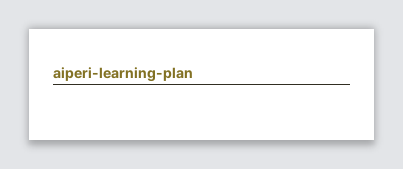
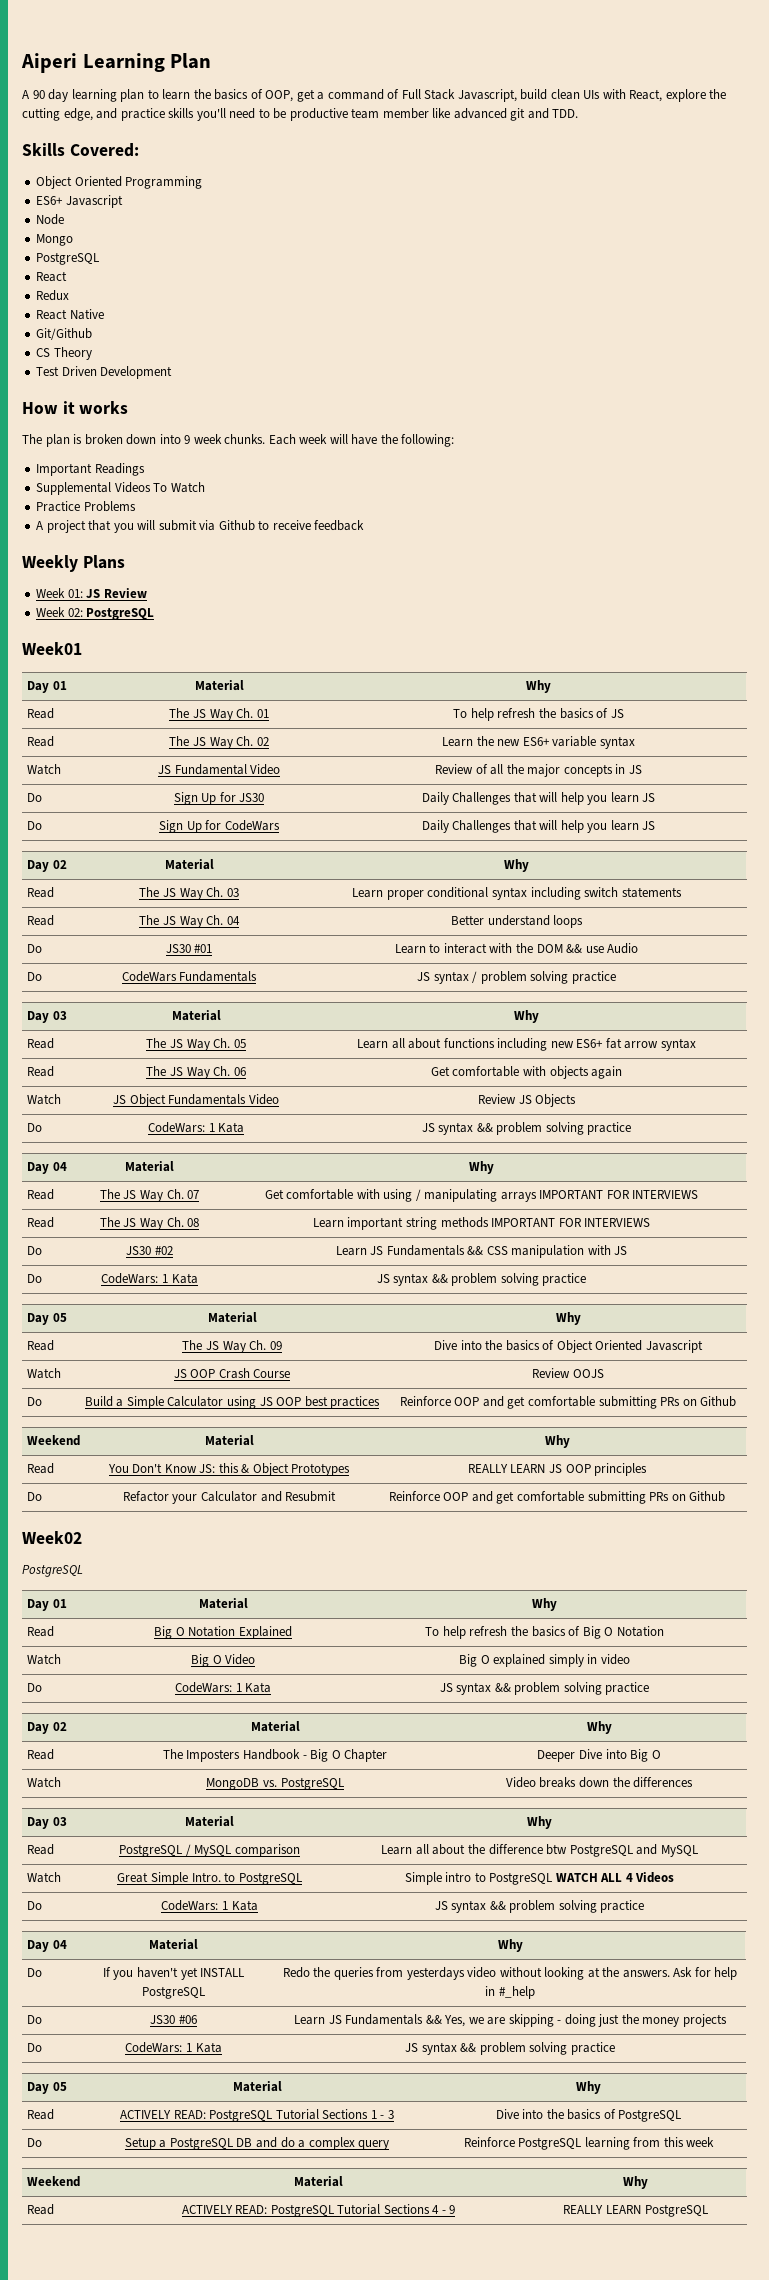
[53,67,193,82] aiperi-learning-plan -> [21,53,212,73] [22,89,727,102] [22,108,579,121] [22,143,139,157] [36,176,203,189] [36,195,123,208] [36,214,65,225] [36,234,74,246] [36,252,100,265] [36,271,68,282] [36,290,70,301] [36,309,104,320] [36,328,93,340] [36,347,92,360] [36,366,173,379] [22,401,129,414] [22,434,455,447] [36,463,145,476] [36,482,205,495] [36,501,136,512] [36,520,365,533] [22,555,125,572] [36,588,147,598] [36,607,155,620] [22,642,82,655] [27,681,67,693] [194,680,244,691] [526,680,551,693] [27,708,55,719] [169,708,269,721] [453,708,624,721] [27,736,55,747] [169,736,269,749] [442,736,635,749] [27,764,62,775] [157,764,281,775] [435,764,642,777] [27,793,43,802] [173,792,265,805] [421,792,656,805] [27,821,43,830] [159,820,280,833] [421,820,656,833] [27,860,67,872] [164,859,214,870] [504,859,529,872] [27,887,55,898] [139,887,239,900] [352,887,682,900] [27,915,55,926] [139,915,240,928] [450,915,584,928] [27,944,43,953] [165,944,213,953] [394,943,639,954] [27,972,43,981] [121,971,258,982] [417,971,616,984] [27,1011,67,1023] [171,1010,221,1021] [514,1010,539,1023] [27,1038,55,1049] [146,1038,246,1051] [357,1038,696,1051] [27,1066,55,1077] [146,1066,246,1079] [430,1066,623,1079] [27,1094,62,1105] [113,1094,279,1107] [477,1094,577,1107] [27,1123,43,1132] [147,1122,245,1133] [421,1122,632,1135] [27,1162,67,1174] [125,1161,174,1172] [469,1161,494,1174] [27,1189,55,1200] [99,1189,200,1202] [264,1189,699,1202] [27,1217,55,1228] [99,1217,200,1230] [312,1217,651,1230] [27,1246,43,1255] [126,1246,173,1255] [335,1245,628,1258] [27,1274,43,1283] [101,1273,198,1284] [376,1273,587,1286] [27,1313,67,1325] [207,1312,257,1323] [555,1312,581,1325] [27,1340,55,1351] [182,1340,282,1353] [434,1340,703,1353] [27,1368,62,1379] [173,1368,291,1379] [532,1368,604,1378] [27,1397,43,1406] [84,1396,381,1409] [399,1396,737,1409] [27,1435,81,1446] [204,1435,254,1446] [544,1435,570,1448] [27,1463,55,1474] [107,1463,351,1476] [467,1463,648,1476] [27,1492,43,1501] [122,1491,337,1504] [388,1491,726,1504] [22,1531,82,1544] [22,1565,83,1577] [27,1599,67,1611] [198,1598,248,1609] [532,1598,557,1611] [27,1626,55,1637] [154,1626,292,1639] [425,1626,664,1639] [27,1654,62,1665] [190,1654,256,1667] [459,1654,630,1667] [27,1683,43,1692] [174,1682,272,1693] [439,1682,650,1695] [27,1722,67,1734] [250,1721,300,1732] [586,1721,612,1734] [27,1749,55,1760] [162,1749,388,1762] [537,1749,661,1762] [27,1777,62,1788] [206,1777,344,1790] [505,1777,694,1788] [27,1817,67,1829] [185,1816,234,1827] [527,1816,552,1829] [27,1844,55,1855] [119,1844,300,1857] [381,1844,698,1857] [27,1872,62,1883] [117,1872,302,1885] [404,1872,675,1885] [27,1901,43,1910] [161,1900,258,1911] [434,1900,645,1913] [27,1940,67,1952] [149,1939,198,1950] [497,1939,523,1952] [27,1968,43,1977] [102,1967,245,1980] [142,1986,205,1999] [282,1967,738,1980] [485,1986,535,1999] [27,2015,43,2024] [150,2015,197,2024] [294,2014,727,2027] [27,2043,43,2052] [125,2042,222,2053] [405,2042,615,2055] [27,2082,67,2094] [232,2081,282,2092] [576,2081,602,2094] [27,2109,55,2120] [120,2109,394,2122] [495,2109,682,2122] [27,2138,43,2147] [124,2137,390,2150] [463,2137,715,2150] [27,2176,81,2187] [294,2176,343,2187] [623,2176,648,2189] [27,2204,55,2215] [181,2204,456,2217] [563,2204,708,2217] Aiperi Learning Plan // A 90 day learning plan to learn the basics of OOP, get a command of Full Stack Javascript, build clean UIs with React, explore the cutting edge, and practice skills you'll need to be productive team member like advanced git and TDD. // Skills Covered: // Object Oriented Programming // ES6+ Javascript // Node // Mongo // PostgreSQL // React // Redux // React Native // Git/Github // CS Theory // Test Driven Development // How it works // The plan is broken down into 9 week chunks. Each week will have the following: // Important Readings // Supplemental Videos To Watch // Practice Problems // A project that you will submit via Github to receive feedback // Weekly Plans // Week 01: JS Review // Week 02: PostgreSQL // Week01 // Day 01 | Material | Why // Read | The JS Way Ch. 01 | To help refresh the basics of JS // Read | The JS Way Ch. 02 | Learn the new ES6+ variable syntax // Watch | JS Fundamental Video | Review of all the major concepts in JS // Do | Sign Up for JS30 | Daily Challenges that will help you learn JS // Do | Sign Up for CodeWars | Daily Challenges that will help you learn JS // Day 02 | Material | Why // Read | The JS Way Ch. 03 | Learn proper conditional syntax including switch statements // Read | The JS Way Ch. 04 | Better understand loops // Do | JS30 #01 | Learn to interact with the DOM && use Audio // Do | CodeWars Fundamentals | JS syntax / problem solving practice // Day 03 | Material | Why // Read | The JS Way Ch. 05 | Learn all about functions including new ES6+ fat arrow syntax // Read | The JS Way Ch. 06 | Get comfortable with objects again // Watch | JS Object Fundamentals Video | Review JS Objects // Do | CodeWars: 1 Kata | JS syntax && problem solving practice // Day 04 | Material | Why // Read | The JS Way Ch. 07 | Get comfortable with using / manipulating arrays IMPORTANT FOR INTERVIEWS // Read | The JS Way Ch. 08 | Learn important string methods IMPORTANT FOR INTERVIEWS // Do | JS30 #02 | Learn JS Fundamentals && CSS manipulation with JS // Do | CodeWars: 1 Kata | JS syntax && problem solving practice // Day 05 | Material | Why // Read | The JS Way Ch. 09 | Dive into the basics of Object Oriented Javascript // Watch | JS OOP Crash Course | Review OOJS // Do | Build a Simple Calculator using JS OOP best practices | Reinforce OOP and get comfortable submitting PRs on Github // Weekend | Material | Why // Read | You Don't Know JS: this & Object Prototypes | REALLY LEARN JS OOP principles // Do | Refactor your Calculator and Resubmit | Reinforce OOP and get comfortable submitting PRs on Github // Week02 // PostgreSQL // Day 01 | Material | Why // Read | Big O Notation Explained | To help refresh the basics of Big O Notation // Watch | Big O Video | Big O explained simply in video // Do | CodeWars: 1 Kata | JS syntax && problem solving practice // Day 02 | Material | Why // Read | The Imposters Handbook - Big O Chapter | Deeper Dive into Big O // Watch | MongoDB vs. PostgreSQL | Video breaks down the differences // Day 03 | Material | Why // Read | PostgreSQL / MySQL comparison | Learn all about the difference btw PostgreSQL and MySQL // Watch | Great Simple Intro. to PostgreSQL | Simple intro to PostgreSQL WATCH ALL 4 Videos // Do | CodeWars: 1 Kata | JS syntax && problem solving practice // Day 04 | Material | Why // Do | If you haven't yet INSTALL PostgreSQL | Redo the queries from yesterdays video without looking at the answers. Ask for help in #_help // Do | JS30 #06 | Learn JS Fundamentals && Yes, we are skipping - doing just the money projects // Do | CodeWars: 1 Kata | JS syntax && problem solving practice // Day 05 | Material | Why // Read | ACTIVELY READ: PostgreSQL Tutorial Sections 1 - 3 | Dive into the basics of PostgreSQL // Do | Setup a PostgreSQL DB and do a complex query | Reinforce PostgreSQL learning from this week // Weekend | Material | Why // Read | ACTIVELY READ: PostgreSQL Tutorial Sections 4 - 9 | REALLY LEARN PostgreSQL

